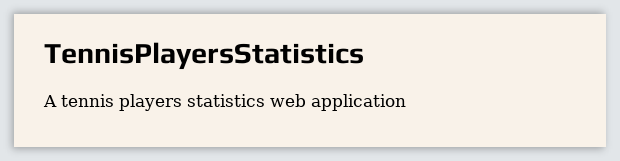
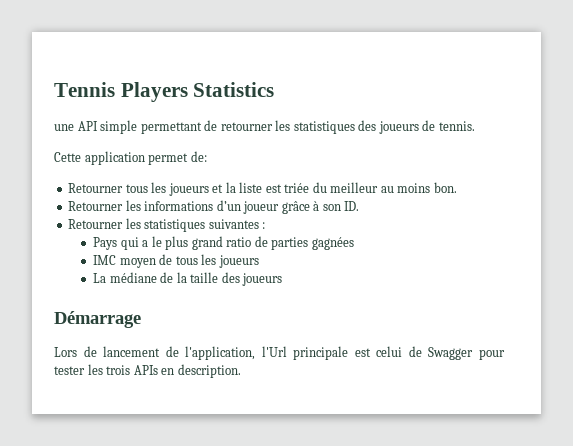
[44,42,364,70] [43,94,406,111] TennisPlayersStatistics // A tennis players statistics web application -> [54,82,275,102] [54,120,475,134] [54,151,207,165] [68,182,457,196] [68,200,360,214] [68,218,266,232] [93,236,354,250] [93,254,259,268] [93,272,283,286] [54,311,141,328] [54,346,506,360] [54,364,241,378] Tennis Players Statistics // une API simple permettant de retourner les statistiques des joueurs de tennis. // Cette application permet de: // Retourner tous les joueurs et la liste est triée du meilleur au moins bon. // Retourner les informations d’un joueur grâce à son ID. // Retourner les statistiques suivantes : // Pays qui a le plus grand ratio de parties gagnées // IMC moyen de tous les joueurs // La médiane de la taille des joueurs // Démarrage // Lors de lancement de l'application, l'Url principale est celui de Swagger pour tester les trois APIs en description.

